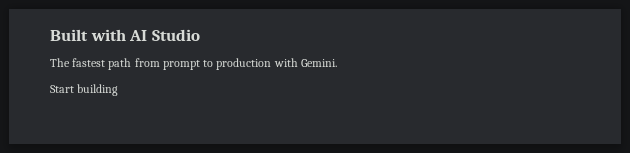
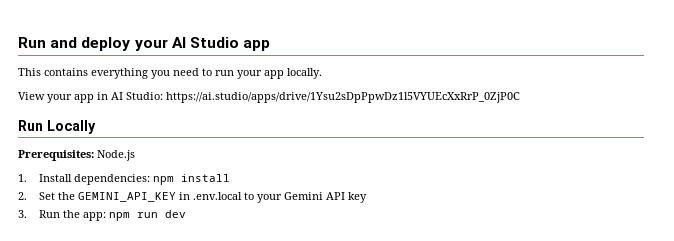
[50,29,200,41] [50,58,337,70] [50,84,119,96] Built with AI Studio // The fastest path from prompt to production with Gemini. // Start building -> [18,37,271,51] [18,68,322,79] [18,92,520,103] [18,120,96,134] [18,150,135,161] [18,174,231,185] [18,192,368,203] [18,210,187,221] Run and deploy your AI Studio app // This contains everything you need to run your app locally. // View your app in AI Studio: https://ai.studio/apps/drive/1Ysu2sDpPpwDz1l5VYUEcXxRrP_0ZjP0C // Run Locally // Prerequisites: Node.js // 1. Install dependencies: npm install // 2. Set the GEMINI_API_KEY in .env.local to your Gemini API key // 3. Run the app: npm run dev

